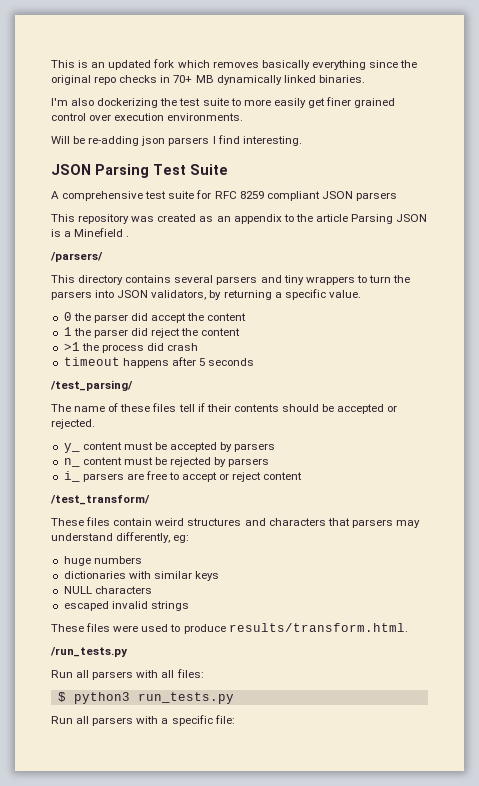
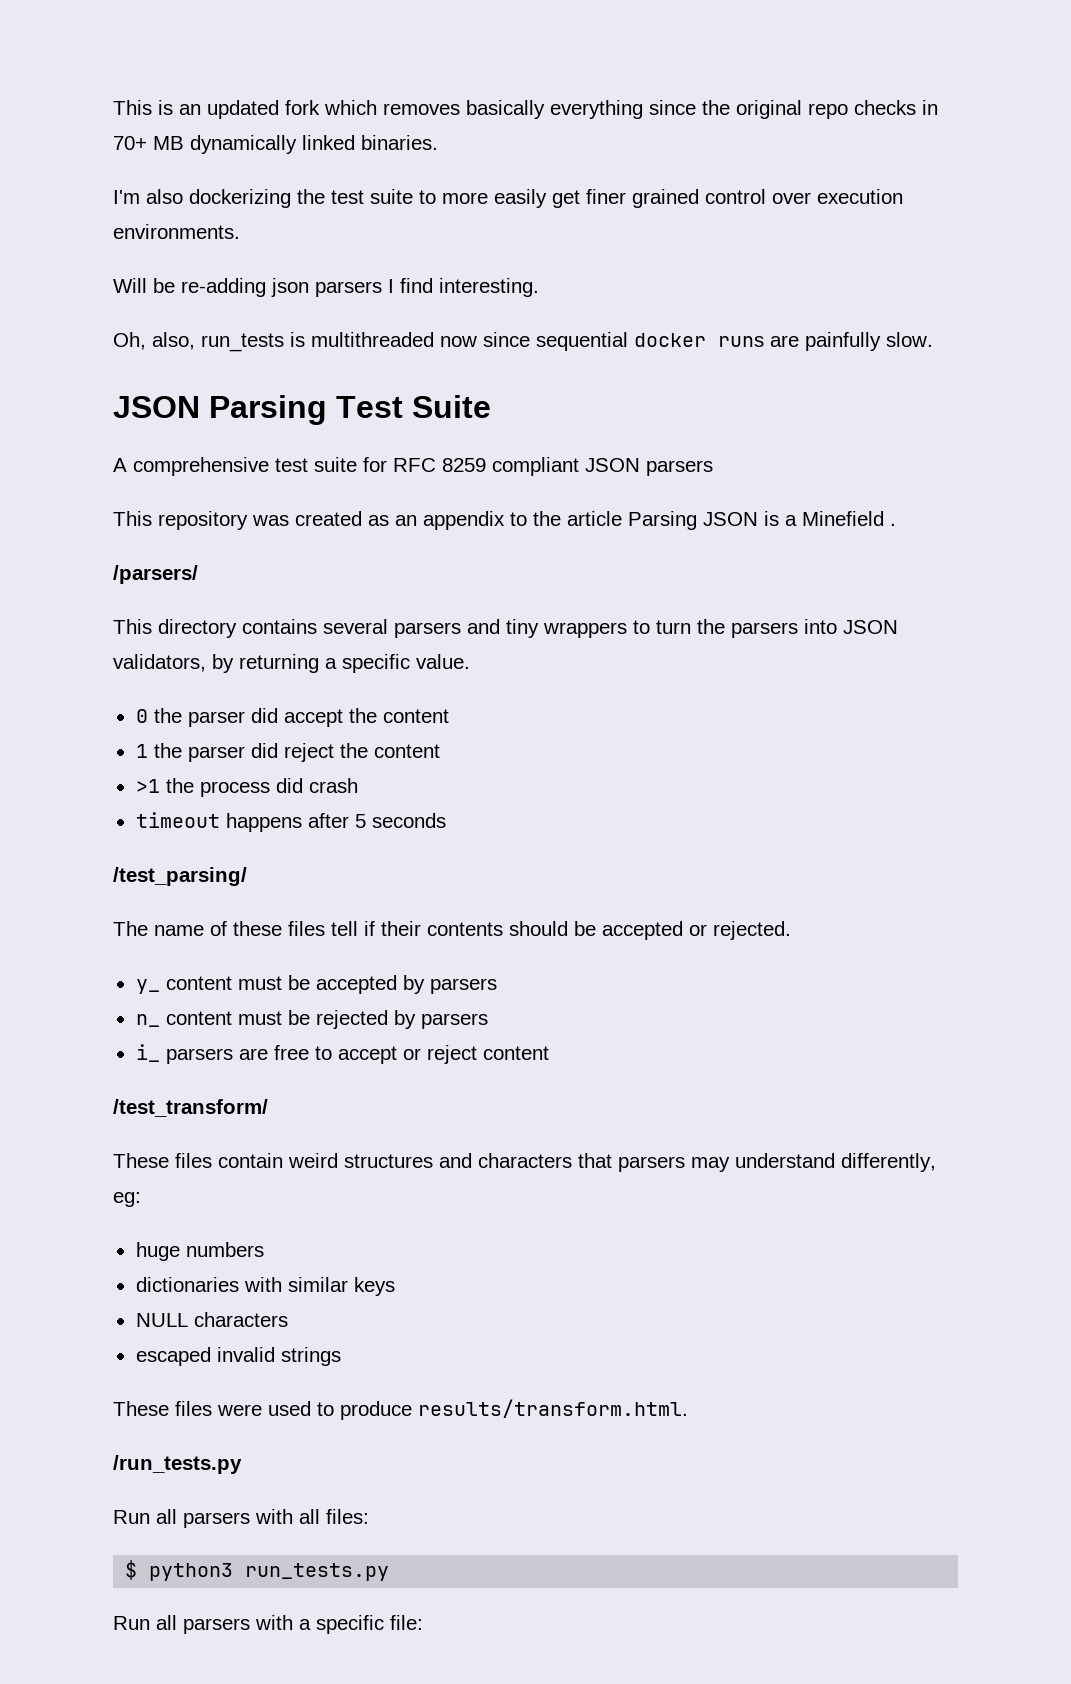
(302, 141) none -> [113,332,933,352] // Oh, also, run_tests is multithreaded now since sequential docker runs are painfully slow.

